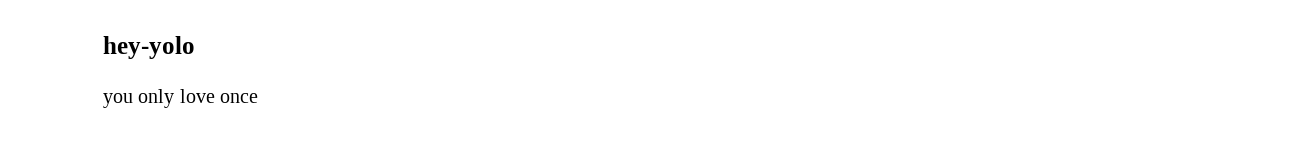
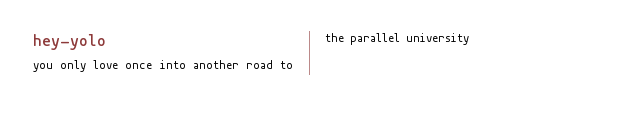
(259, 98) none -> [159,60,293,69] [325,33,469,45] into another road to the parallel university

